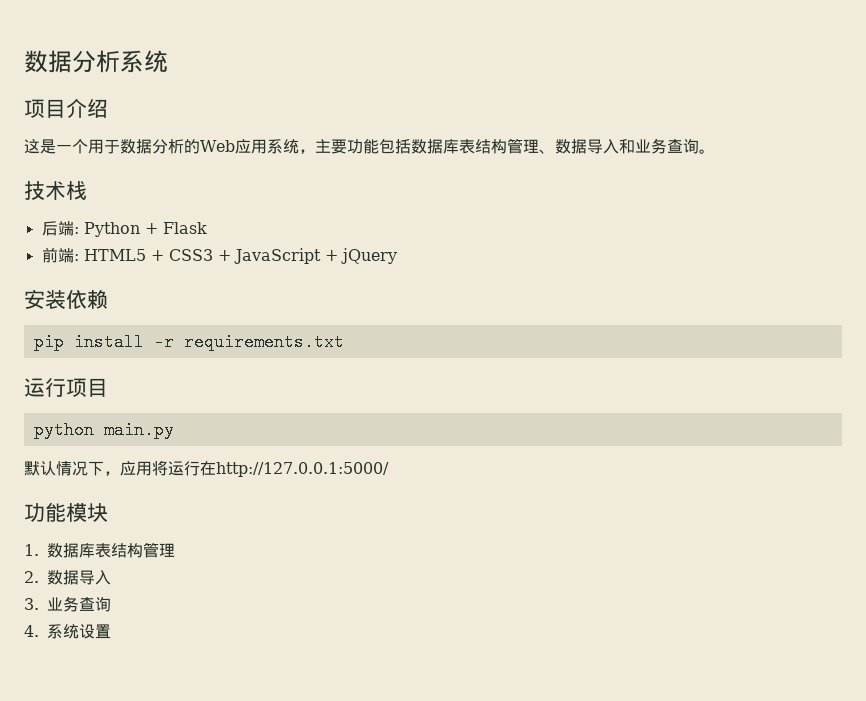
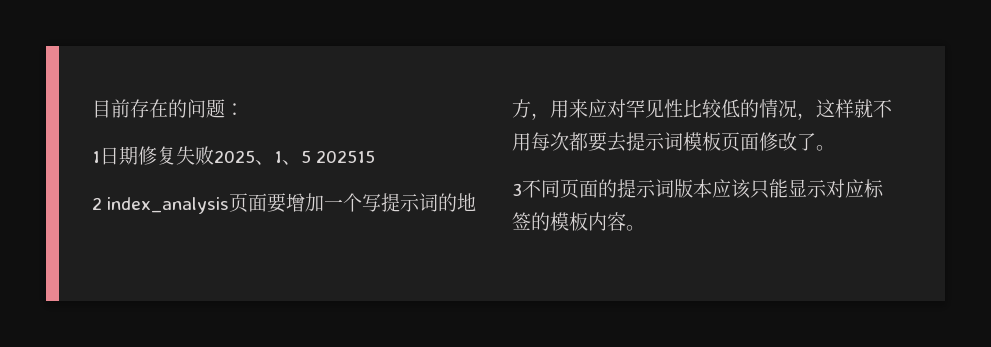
[24,50,168,73] [24,99,108,118] [24,138,715,154] [24,181,87,200] [41,221,207,237] [41,247,397,264] [24,289,108,309] [33,333,344,351] [24,378,108,397] [33,421,174,439] [24,460,389,477] [24,502,108,522] [24,542,175,558] [24,570,111,585] [24,596,111,612] [24,624,111,639] 数据分析系统 // 项目介绍 // 这是一个用于数据分析的Web应用系统，主要功能包括数据库表结构管理、数据导入和业务查询。 // 技术栈 // 后端: Python + Flask // 前端: HTML5 + CSS3 + JavaScript + jQuery // 安装依赖 // pip install -r requirements.txt // 运行项目 // python main.py // 默认情况下，应用将运行在http://127.0.0.1:5000/ // 功能模块 // 1.数据库表结构管理 // 2.数据导入 // 3.业务查询 // 4.系统设置 -> [92,99,244,118] [92,146,376,165] [92,193,477,214] [512,99,892,120] [512,132,835,152] [512,179,884,199] [512,212,645,231] 目前存在的问题： // 1日期修复失败2025、1、5 202515 // 2 index_analysis页面要增加一个写提示词的地方，用来应对罕见性比较低的情况，这样就不用每次都要去提示词模板页面修改了。 // 3不同页面的提示词版本应该只能显示对应标签的模板内容。

